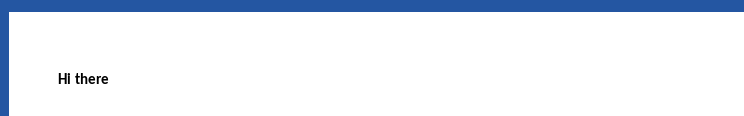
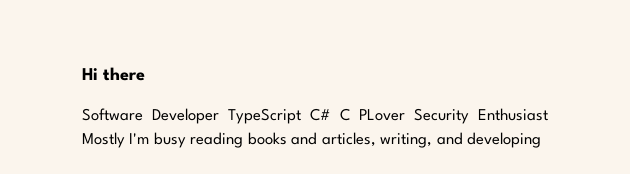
(110, 78) none -> [82,108,548,124] [82,132,542,148] // Software Developer TypeScript C# C PLover Security Enthusiast Mostly I'm busy reading books and articles, writing, and developing

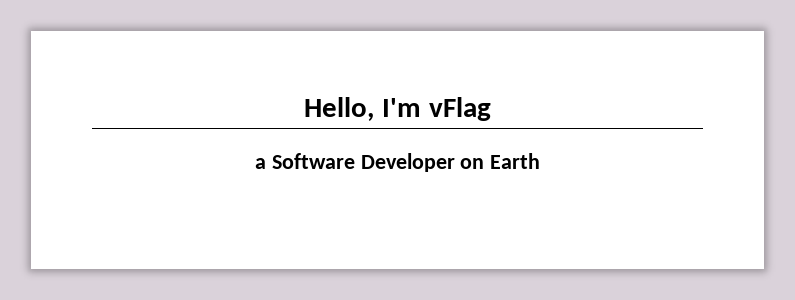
[82,67,145,81] [82,108,548,124] [82,132,542,148] Hi there // Software Developer TypeScript C# C PLover Security Enthusiast Mostly I'm busy reading books and articles, writing, and developing -> [304,97,491,121] [254,153,541,172] Hello, I'm vFlag // a Software Developer on Earth

